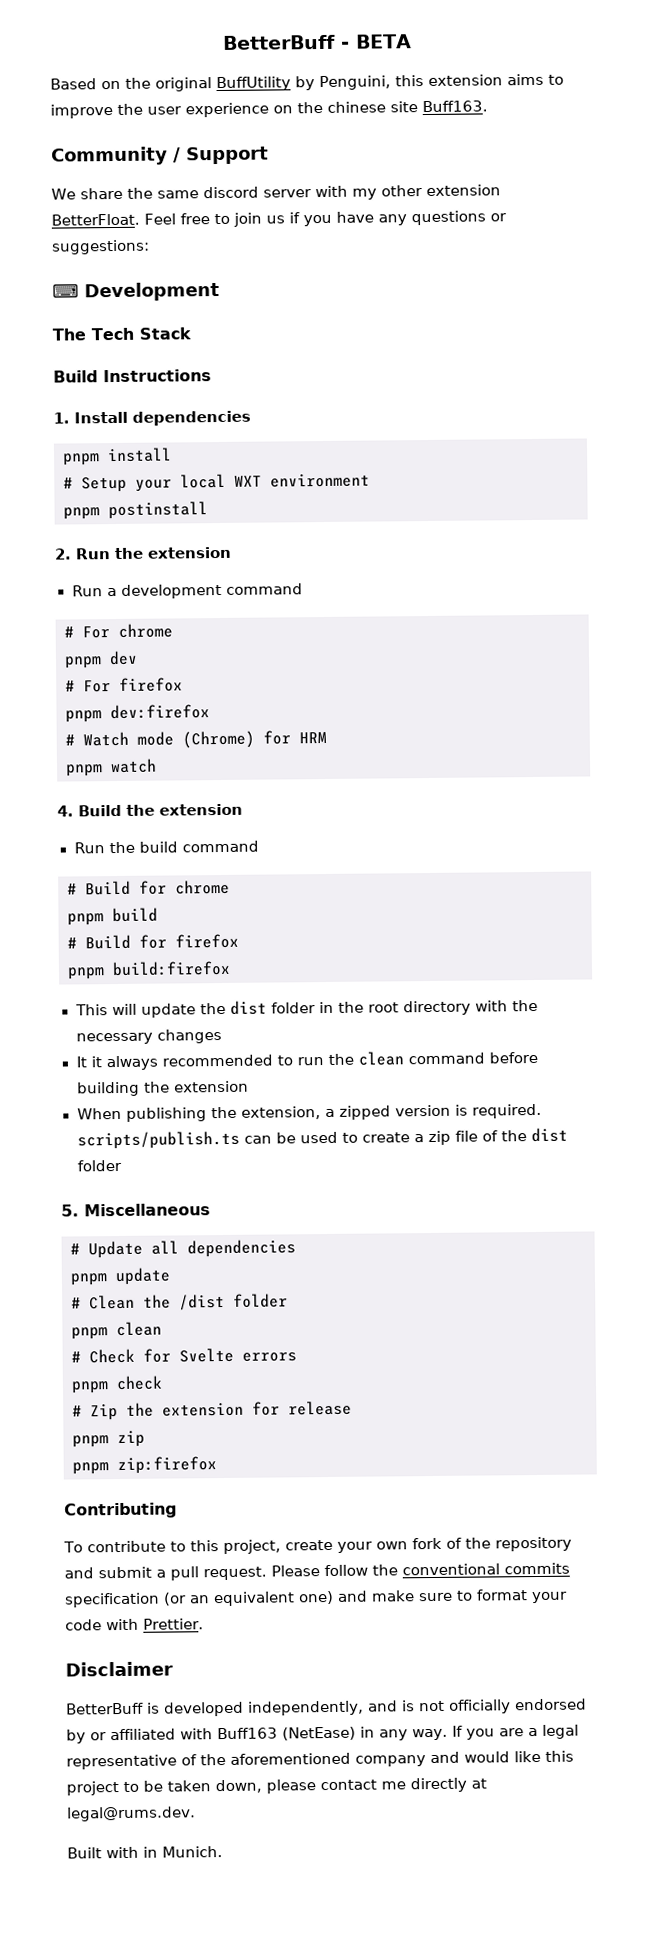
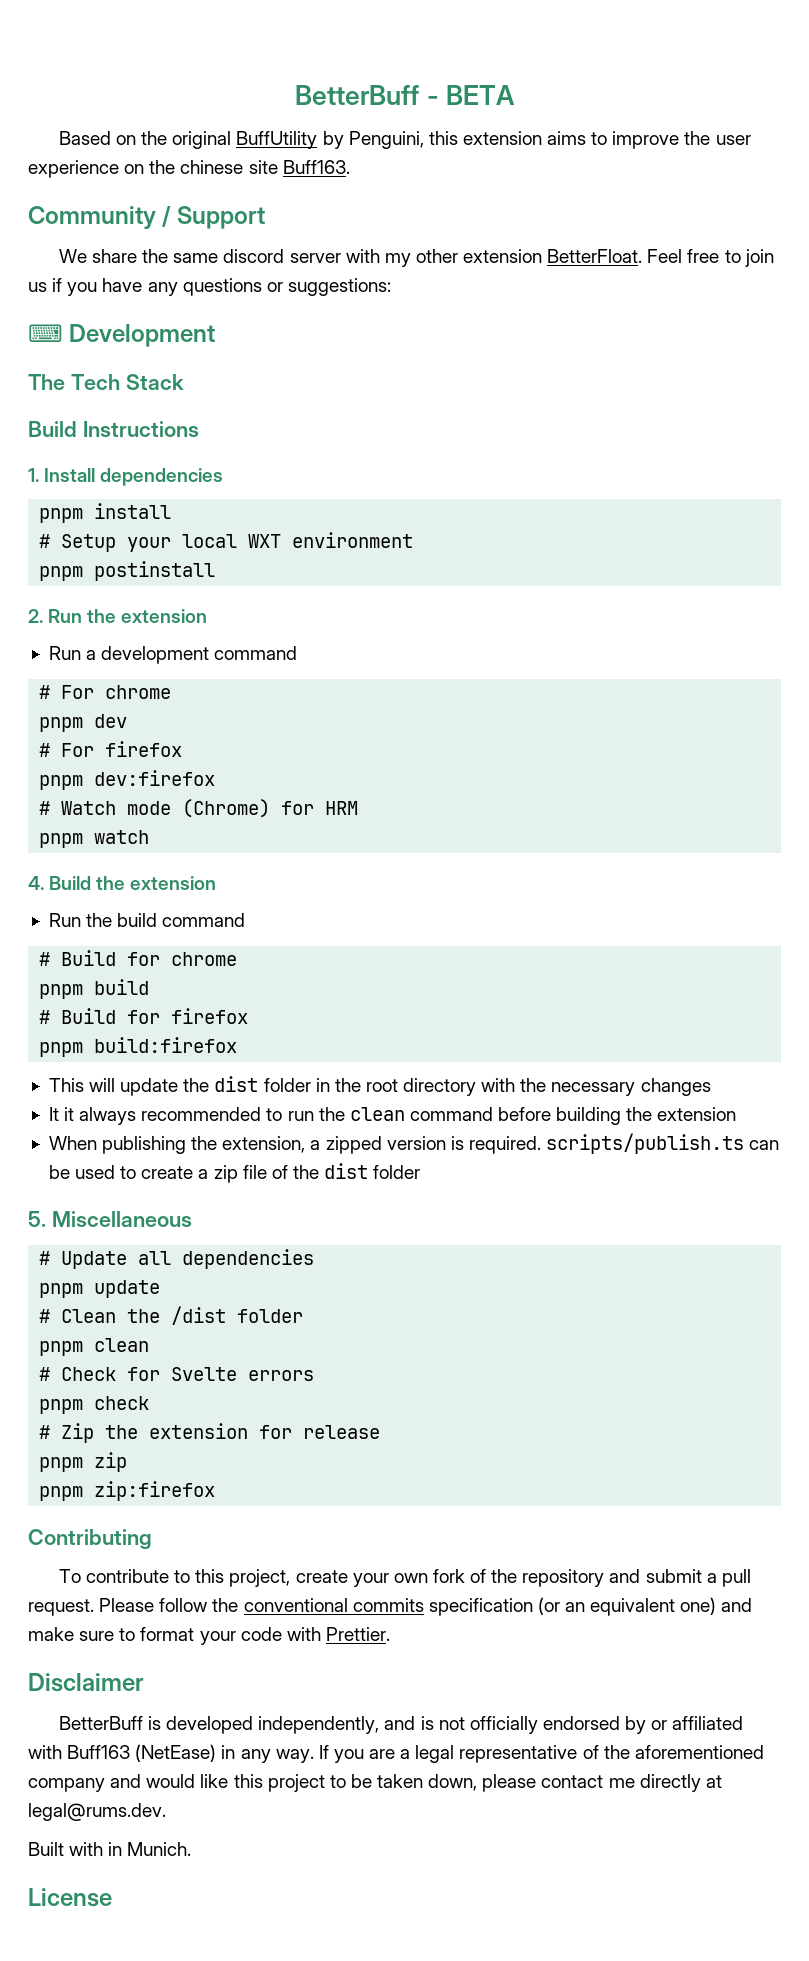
(223, 1852) none -> [28,1888,112,1907] // License

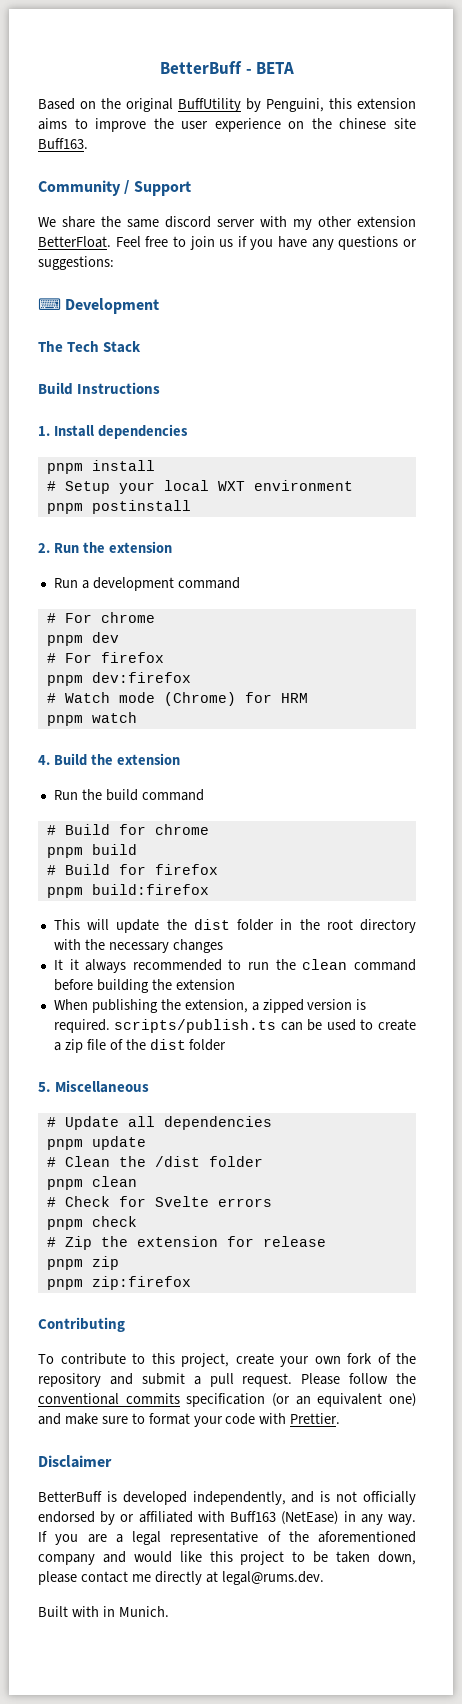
[28,1888,112,1907] // License -> (169, 1611) none

